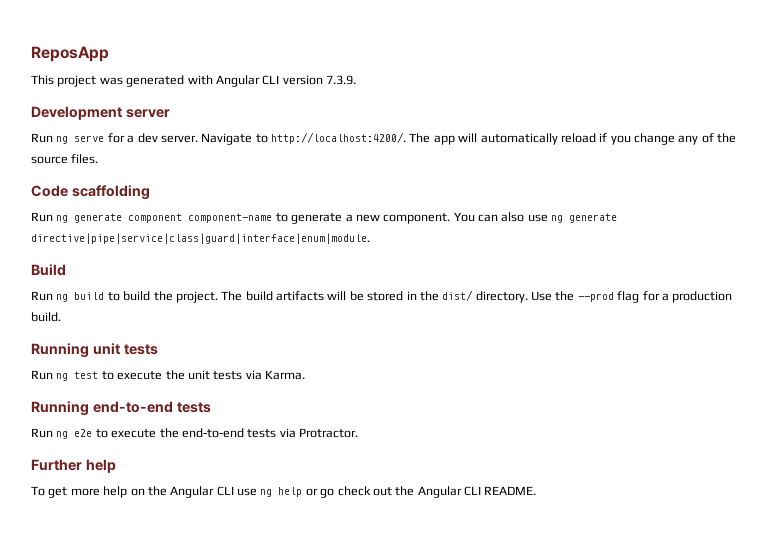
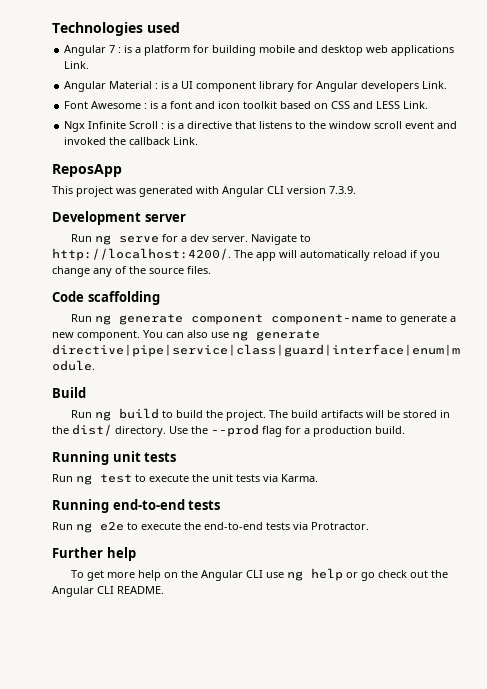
(31, 54) none -> [52,22,180,36] [64,45,455,56] [64,61,90,69] [64,81,448,92] [64,101,429,109] [64,121,458,132] [64,137,199,145] Technologies used // Angular 7 : is a platform for building mobile and desktop web applications Link. // Angular Material : is a UI component library for Angular developers Link. // Font Awesome : is a font and icon toolkit based on CSS and LESS Link. // Ngx Infinite Scroll : is a directive that listens to the window scroll event and invoked the callback Link. //

